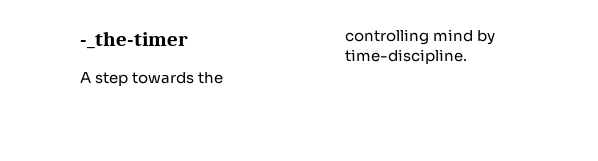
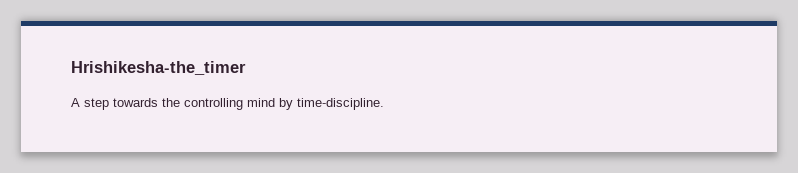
[80,31,188,49] -_the-timer -> [71,61,246,75] Hrishikesha-the_timer

